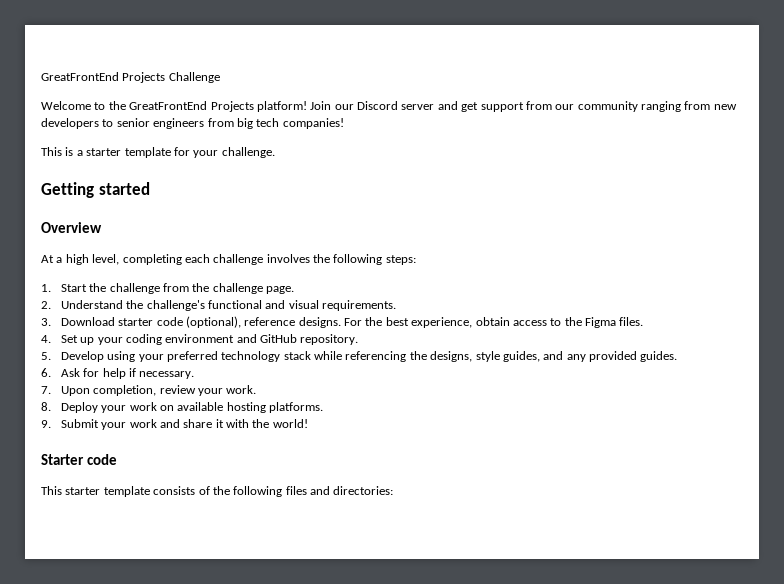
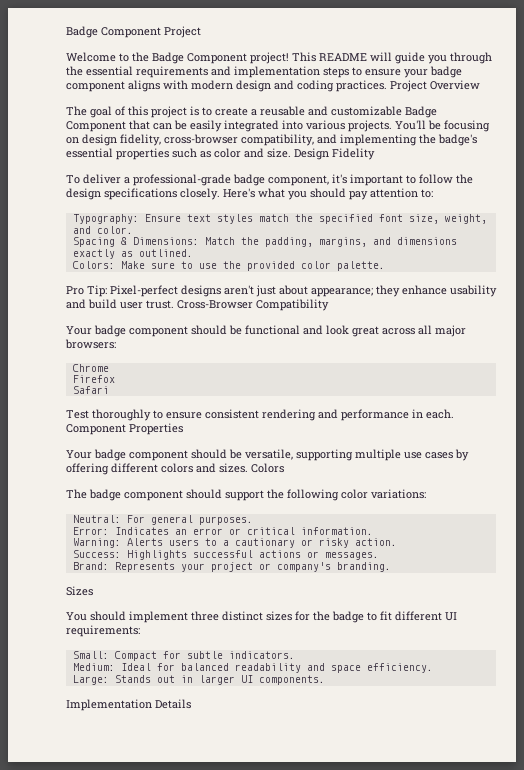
[41,72,220,83] GreatFrontEnd Projects Challenge -> [66,26,201,38] Badge Component Project
[129,101,737,112] [41,118,344,129] [41,147,275,158] [41,182,150,198] [41,222,102,233] [41,254,416,265] [41,283,295,294] [41,300,397,311] [41,316,644,328] [41,334,359,345] [41,351,678,362] [41,368,195,379] [41,385,257,396] [41,402,324,413] [41,419,308,430] [41,454,117,465] [41,486,394,497] GreatFrontEnd Projects platform! Join our Discord server and get support from our community ranging from new developers to senior engineers from big tech companies! // This is a starter template for your challenge. // Getting started // Overview // At a high level, completing each challenge involves the following steps: // 1. Start the challenge from the challenge page. // 2. Understand the challenge's functional and visual requirements. // 3. Download starter code (optional), reference designs. For the best experience, obtain access to the Figma files. // 4. Set up your coding environment and GitHub repository. // 5. Develop using your preferred technology stack while referencing the designs, style guides, and any provided guides. // 6. Ask for help if necessary. // 7. Upon completion, review your work. // 8. Deploy your work on available hosting platforms. // 9. Submit your work and share it with the world! // Starter code // This starter template consists of the following files and directories: -> [152,52,492,64] [66,66,462,78] [66,80,480,92] [66,106,437,118] [66,120,490,132] [66,134,477,146] [66,148,375,160] [66,174,473,186] [66,188,433,200] [72,214,487,224] [72,226,133,234] [72,237,457,247] [72,249,193,259] [72,261,385,271] [66,285,497,297] [66,299,329,311] [66,325,466,337] [65,339,116,349] [72,364,109,372] [72,375,115,383] [72,386,109,394] [66,409,454,421] [66,423,183,435] [66,449,469,461] [66,463,284,475] [66,489,426,501] [72,515,253,525] [72,527,373,535] [72,538,397,548] [72,550,379,560] [72,562,391,572] [66,586,93,596] [66,611,457,623] [66,625,140,637] [72,651,295,661] [72,663,433,673] [72,675,325,685] [66,699,191,711] Badge Component project! This README will guide you through the essential requirements and implementation steps to ensure your badge component aligns with modern design and coding practices. Project Overview // The goal of this project is to create a reusable and customizable Badge Component that can be easily integrated into various projects. You'll be focusing on design fidelity, cross-browser compatibility, and implementing the badge's essential properties such as color and size. Design Fidelity // To deliver a professional-grade badge component, it's important to follow the design specifications closely. Here's what you should pay attention to: // Typography: Ensure text styles match the specified font size, weight, and color. // Spacing & Dimensions: Match the padding, margins, and dimensions exactly as outlined. // Colors: Make sure to use the provided color palette. // Pro Tip: Pixel-perfect designs aren't just about appearance; they enhance usability and build user trust. Cross-Browser Compatibility // Your badge component should be functional and look great across all major browsers: // Chrome // Firefox // Safari // Test thoroughly to ensure consistent rendering and performance in each. Component Properties // Your badge component should be versatile, supporting multiple use cases by offering different colors and sizes. Colors // The badge component should support the following color variations: // Neutral: For general purposes. // Error: Indicates an error or critical information. // Warning: Alerts users to a cautionary or risky action. // Success: Highlights successful actions or messages. // Brand: Represents your project or company's branding. // Sizes // You should implement three distinct sizes for the badge to fit different UI requirements: // Small: Compact for subtle indicators. // Medium: Ideal for balanced readability and space efficiency. // Large: Stands out in larger UI components. // Implementation Details

